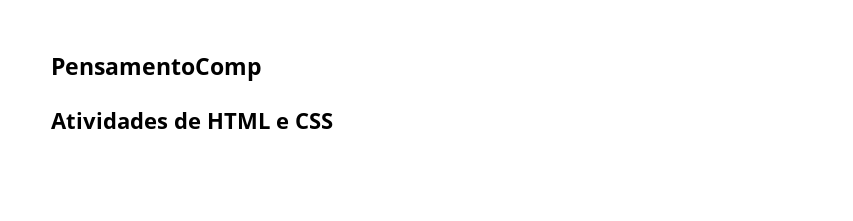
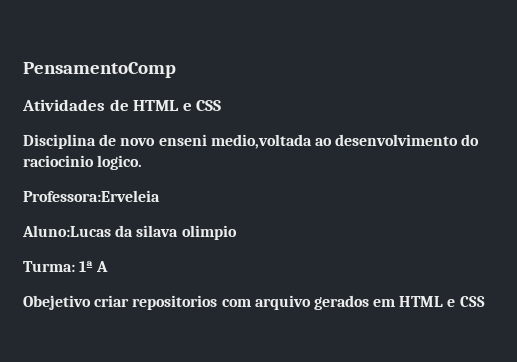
(333, 121) none -> [23,134,480,149] [23,155,143,170] [23,190,160,202] [22,225,237,240] [23,261,109,272] [23,295,485,310] // Disciplina de novo enseni medio,voltada ao desenvolvimento do raciocinio logico. // Professora:Erveleia // Aluno:Lucas da silava olimpio // Turma: 1ª A // Obejetivo criar repositorios com arquivo gerados em HTML e CSS

